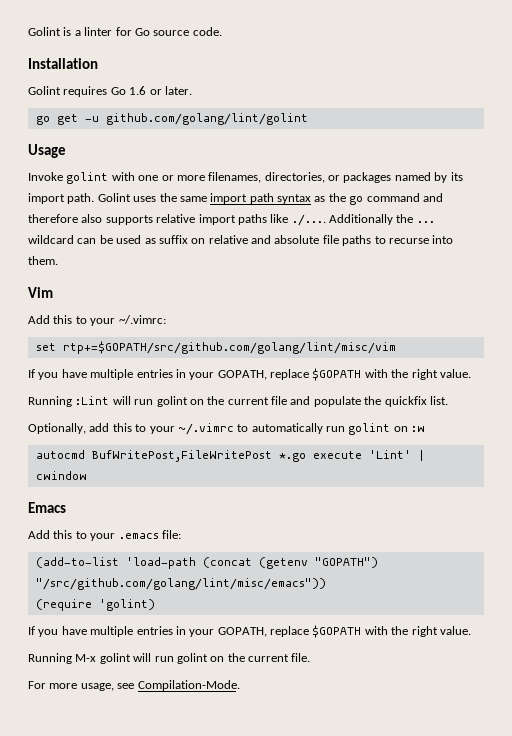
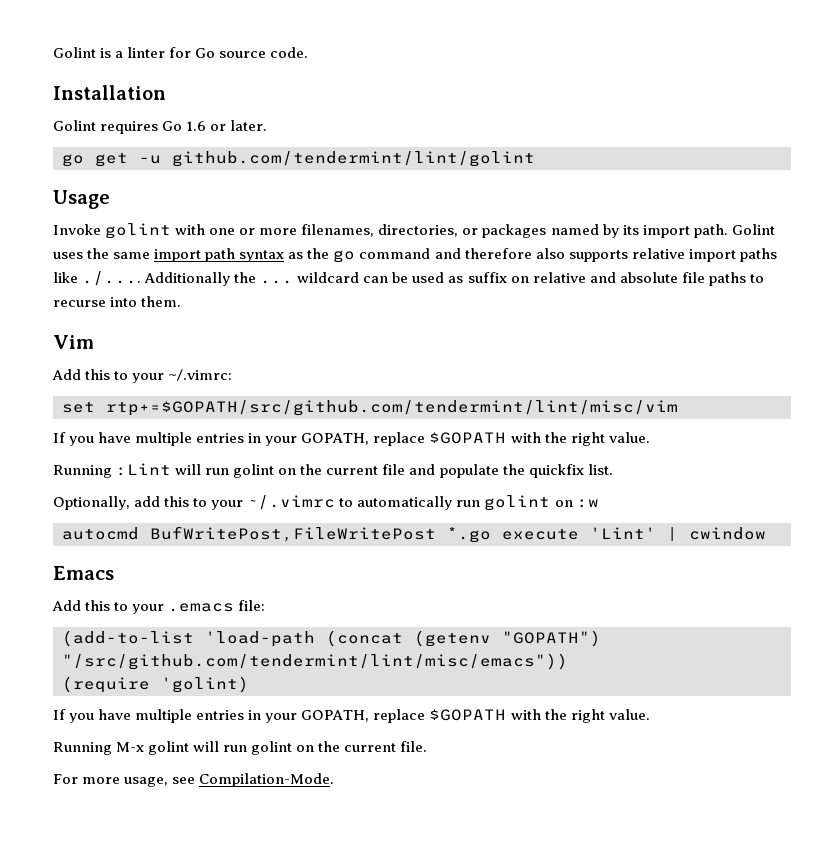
[105,113,308,125] github.com/golang/lint/golint -> [172,151,535,167] github.com/tendermint/lint/golint
[62,341,396,354] rtp+=$GOPATH/src/github.com/golang/lint/misc/vim -> [106,400,678,416] rtp+=$GOPATH/src/github.com/tendermint/lint/misc/vim
[35,578,326,590] "/src/github.com/golang/lint/misc/emacs")) -> [62,653,568,670] "/src/github.com/tendermint/lint/misc/emacs"))

